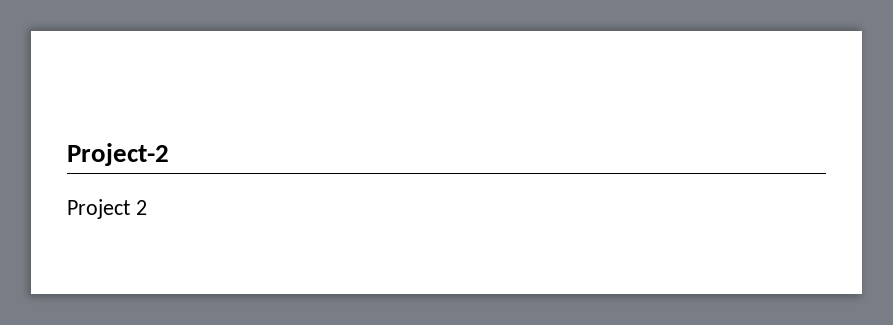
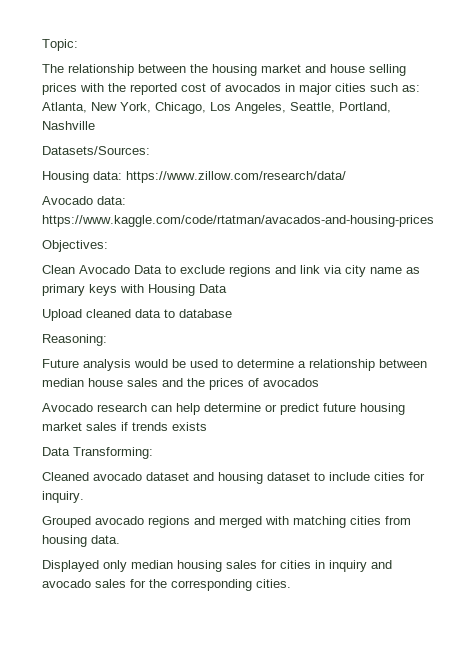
[67,143,169,166] [67,199,147,219] Project-2 // Project 2 -> [42,39,78,51] [42,64,406,76] [42,83,420,95] [42,102,391,114] [42,121,95,130] [42,146,150,155] [42,171,346,183] [42,196,126,205] [42,215,434,227] [42,240,108,252] [42,265,420,277] [42,284,227,296] [42,309,232,321] [42,334,107,346] [42,359,427,371] [42,378,319,390] [42,403,405,415] [42,422,207,431] [42,447,153,459] [42,472,425,484] [42,491,84,503] [42,516,411,528] [42,535,120,547] [42,560,392,572] [42,579,291,591] Topic: // The relationship between the housing market and house selling prices with the reported cost of avocados in major cities such as: Atlanta, New York, Chicago, Los Angeles, Seattle, Portland, Nashville // Datasets/Sources: // Housing data: https://www.zillow.com/research/data/ // Avocado data: https://www.kaggle.com/code/rtatman/avacados-and-housing-prices // Objectives: // Clean Avocado Data to exclude regions and link via city name as primary keys with Housing Data // Upload cleaned data to database // Reasoning: // Future analysis would be used to determine a relationship between median house sales and the prices of avocados // Avocado research can help determine or predict future housing market sales if trends exists // Data Transforming: // Cleaned avocado dataset and housing dataset to include cities for inquiry. // Grouped avocado regions and merged with matching cities from housing data. // Displayed only median housing sales for cities in inquiry and avocado sales for the corresponding cities.

